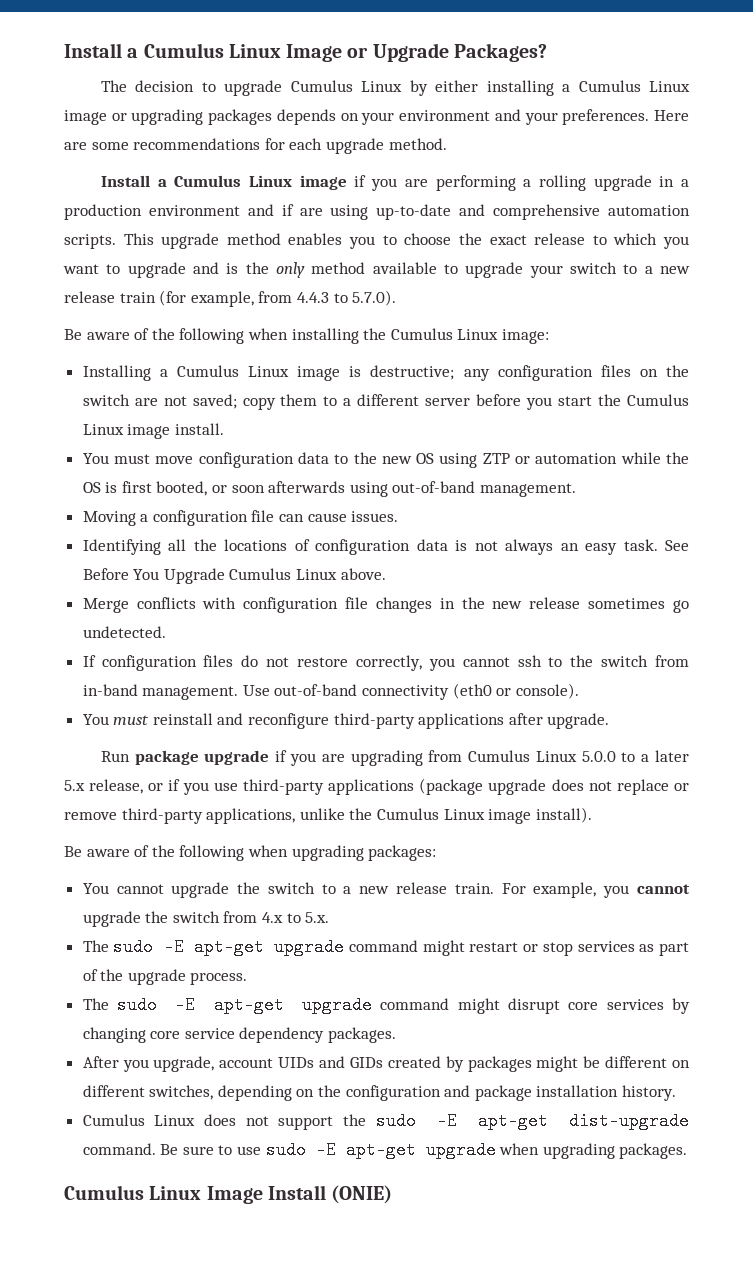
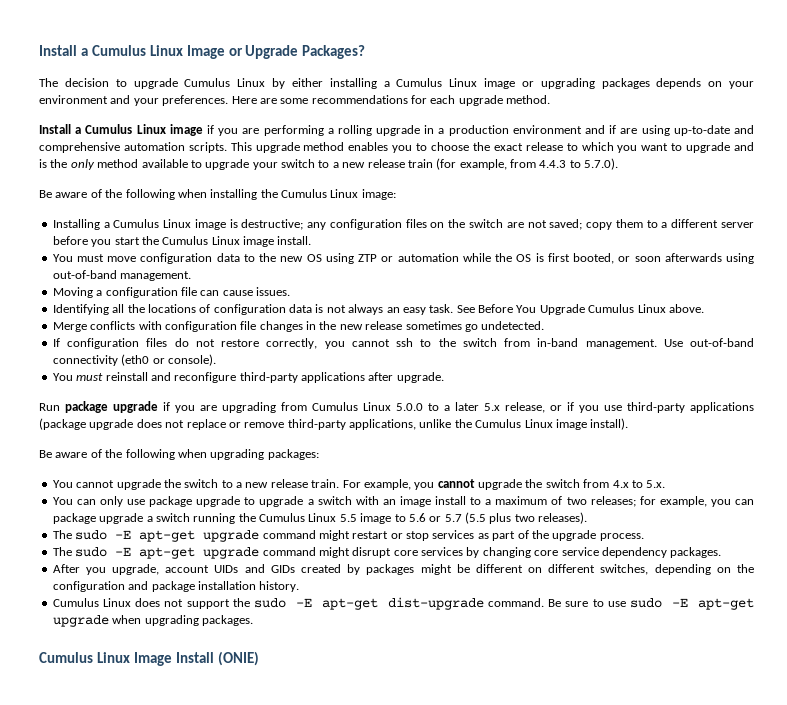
(330, 917) none -> [52,496,754,507] [52,512,588,524] // You can only use package upgrade to upgrade a switch with an image install to a maximum of two releases; for example, you can package upgrade a switch running the Cumulus Linux 5.5 image to 5.6 or 5.7 (5.5 plus two releases).

